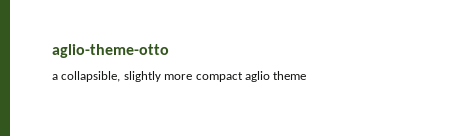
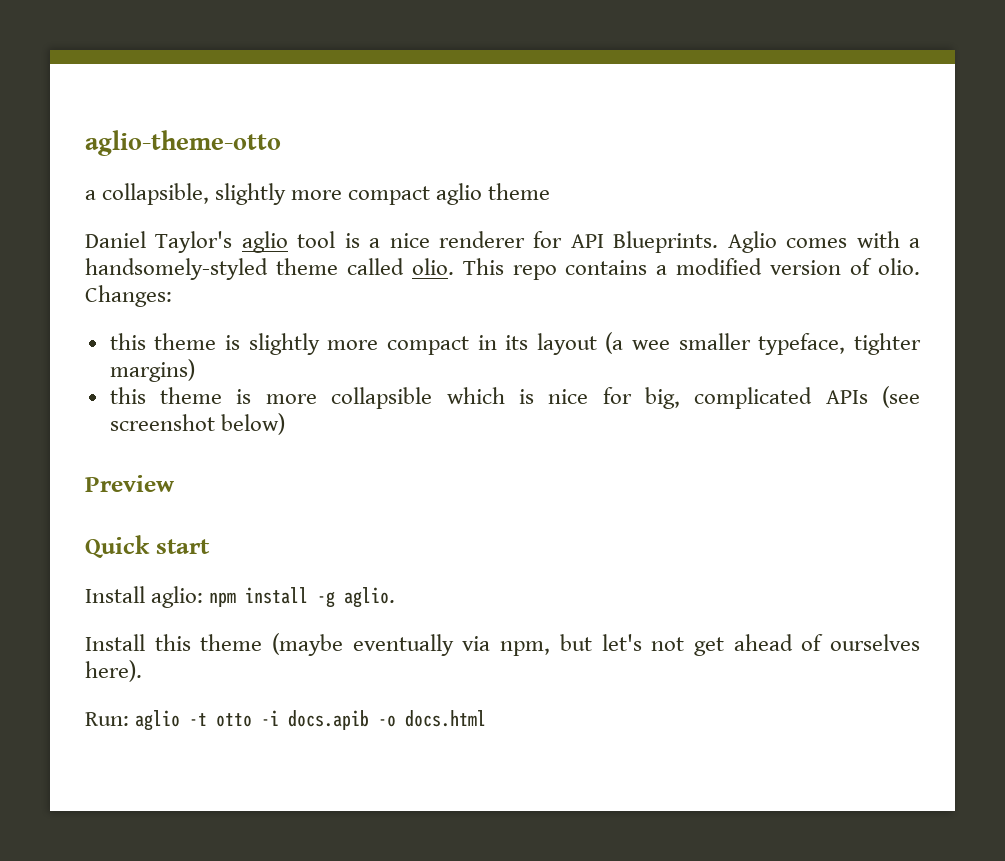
(307, 75) none -> [85,231,921,253] [85,258,920,280] [85,285,172,307] [109,332,921,355] [109,359,195,382] [109,386,920,409] [109,413,285,435] [85,475,174,492] [85,535,210,558] [85,586,396,608] [85,633,921,656] [85,660,142,682] [85,710,487,731] // Daniel Taylor's aglio tool is a nice renderer for API Blueprints. Aglio comes with a handsomely-styled theme called olio. This repo contains a modified version of olio. Changes: // this theme is slightly more compact in its layout (a wee smaller typeface, tighter margins) // this theme is more collapsible which is nice for big, complicated APIs (see screenshot below) // Preview // Quick start // Install aglio: npm install -g aglio. // Install this theme (maybe eventually via npm, but let's not get ahead of ourselves here). // Run: aglio -t otto -i docs.apib -o docs.html

